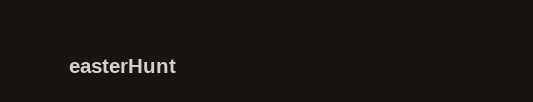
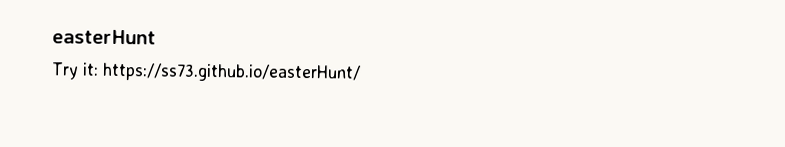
(176, 66) none -> [51,62,361,83] // Try it: https://ss73.github.io/easterHunt/

